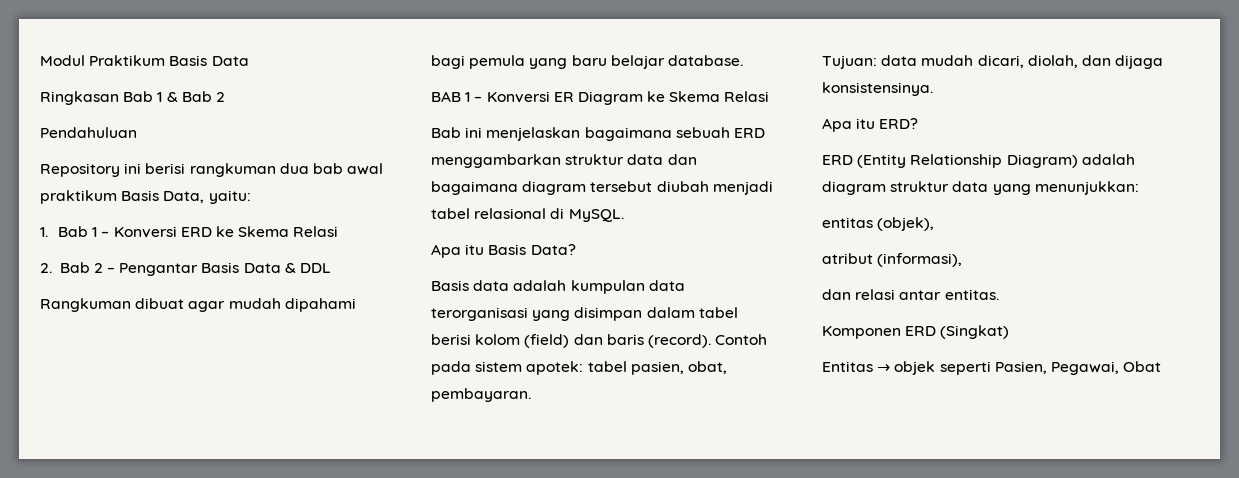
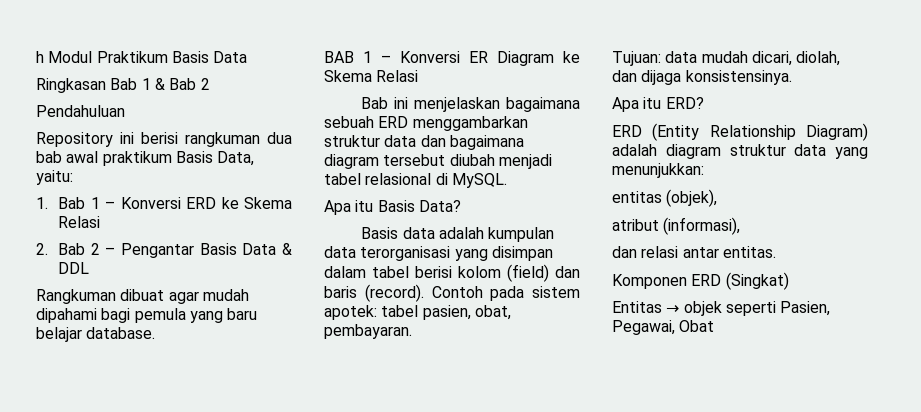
(40, 60) none -> [36,51,44,63] h

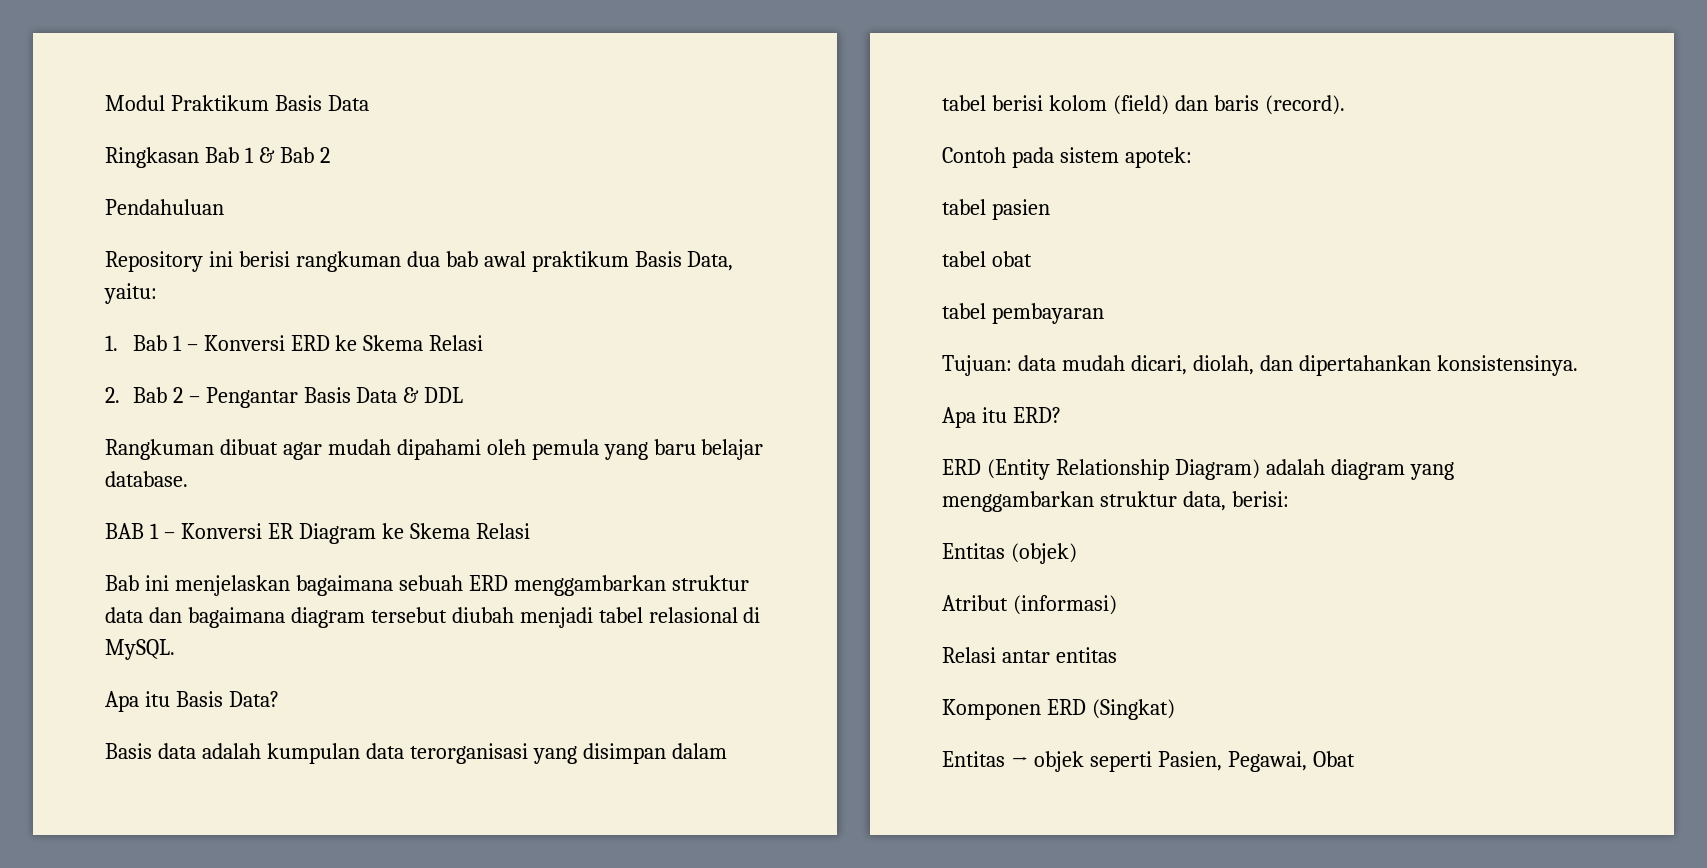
[36,51,44,63] h -> (105, 103) none
[101,308,131,323] bagi -> [486,439,526,455] oleh
(424, 293) none -> (1345, 105) //
[381,305,511,320] [324,324,412,339] tabel pasien, obat, pembayaran. -> [942,199,1050,220] [942,251,1032,267] [942,303,1104,324] // tabel pasien // tabel obat // tabel pembayaran
[641,70,682,85] dijaga -> [1298,355,1431,376] dipertahankan
[729,144,868,159] [612,163,704,178] [612,189,718,207] [612,217,741,235] [612,246,776,258] struktur data yang menunjukkan: // entitas (objek), // atribut (informasi), // dan relasi antar entitas. -> [1409,462,1454,480] [942,491,1289,512] [942,543,1077,564] [942,595,1117,615] [942,647,1117,663] yang menggambarkan struktur data, berisi: // Entitas (objek) // Atribut (informasi) // Relasi antar entitas

